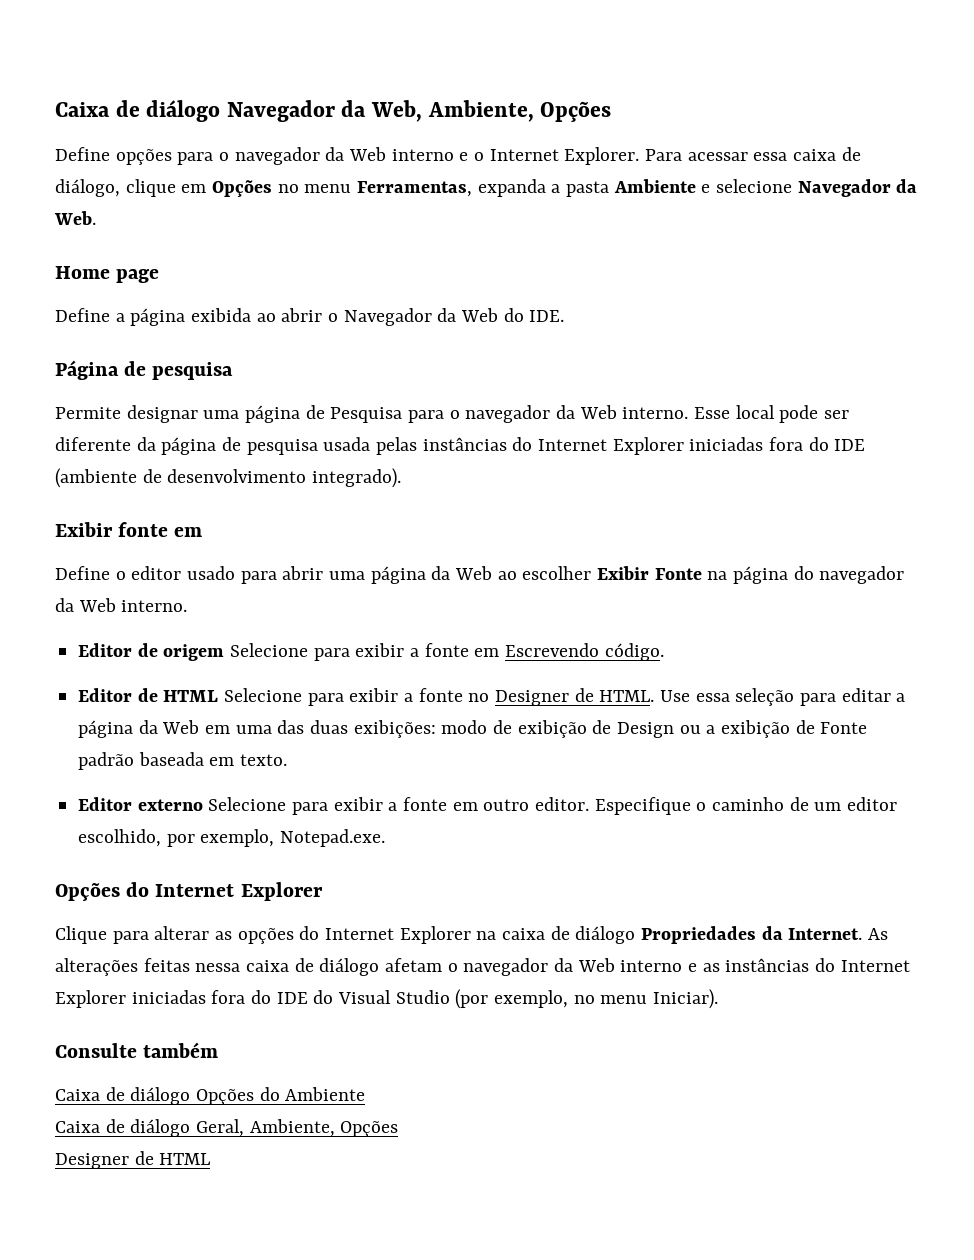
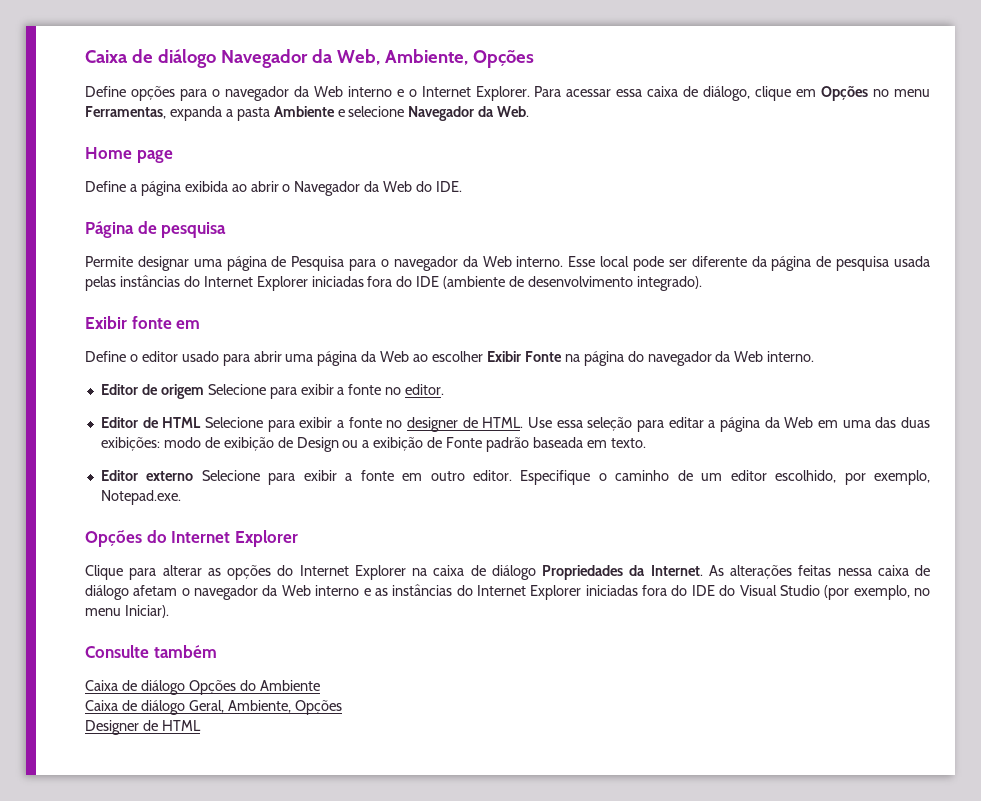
[474,643,664,661] em Escrevendo código. -> [385,384,445,395] no editor.
[495,690,570,706] Designer -> [406,417,458,432] designer

